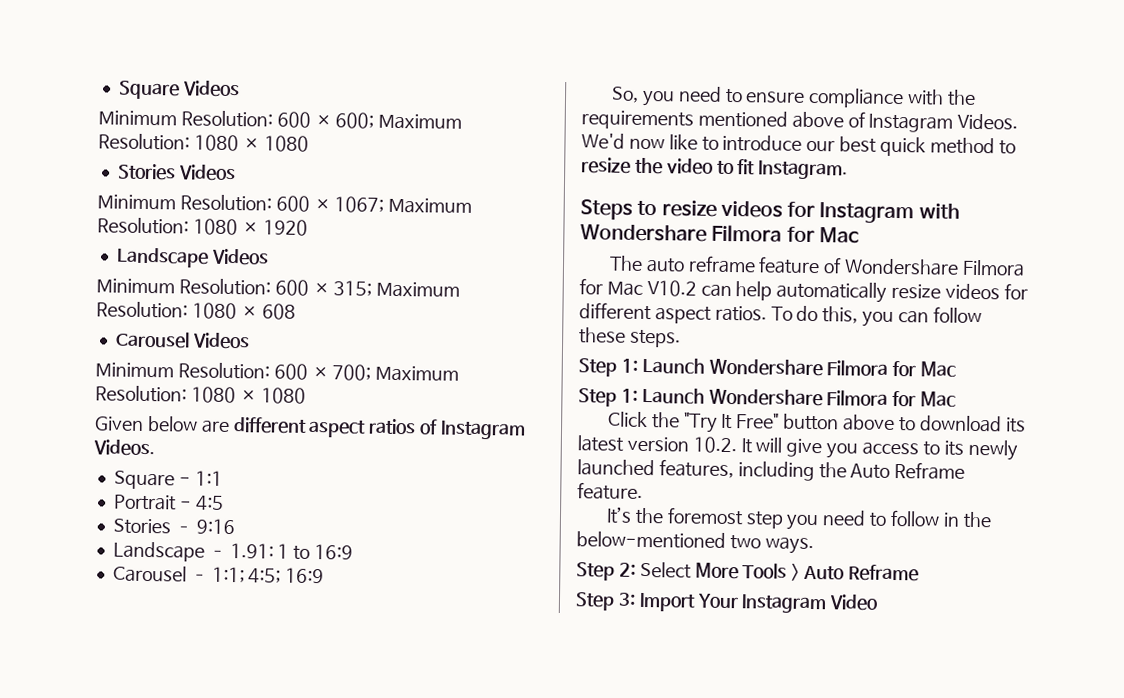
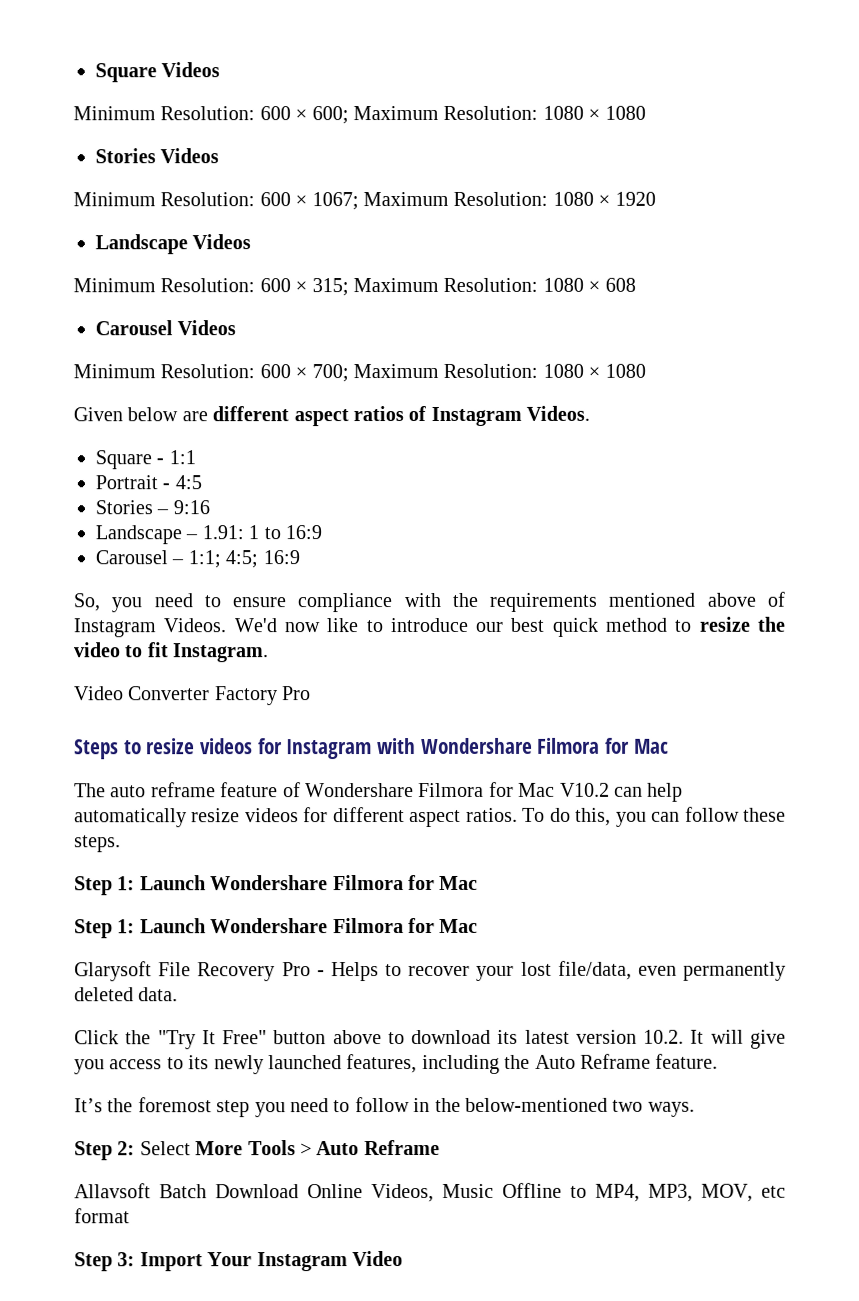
(849, 170) none -> [74,686,312,706] // Video Converter Factory Pro
(957, 399) none -> [74,960,786,982] [74,987,179,1002] // Glarysoft File Recovery Pro - Helps to recover your lost file/data, even permanently deleted data.
(920, 573) none -> [74,1182,786,1203] [74,1208,130,1224] // Allavsoft Batch Download Online Videos, Music Offline to MP4, MP3, MOV, etc format

